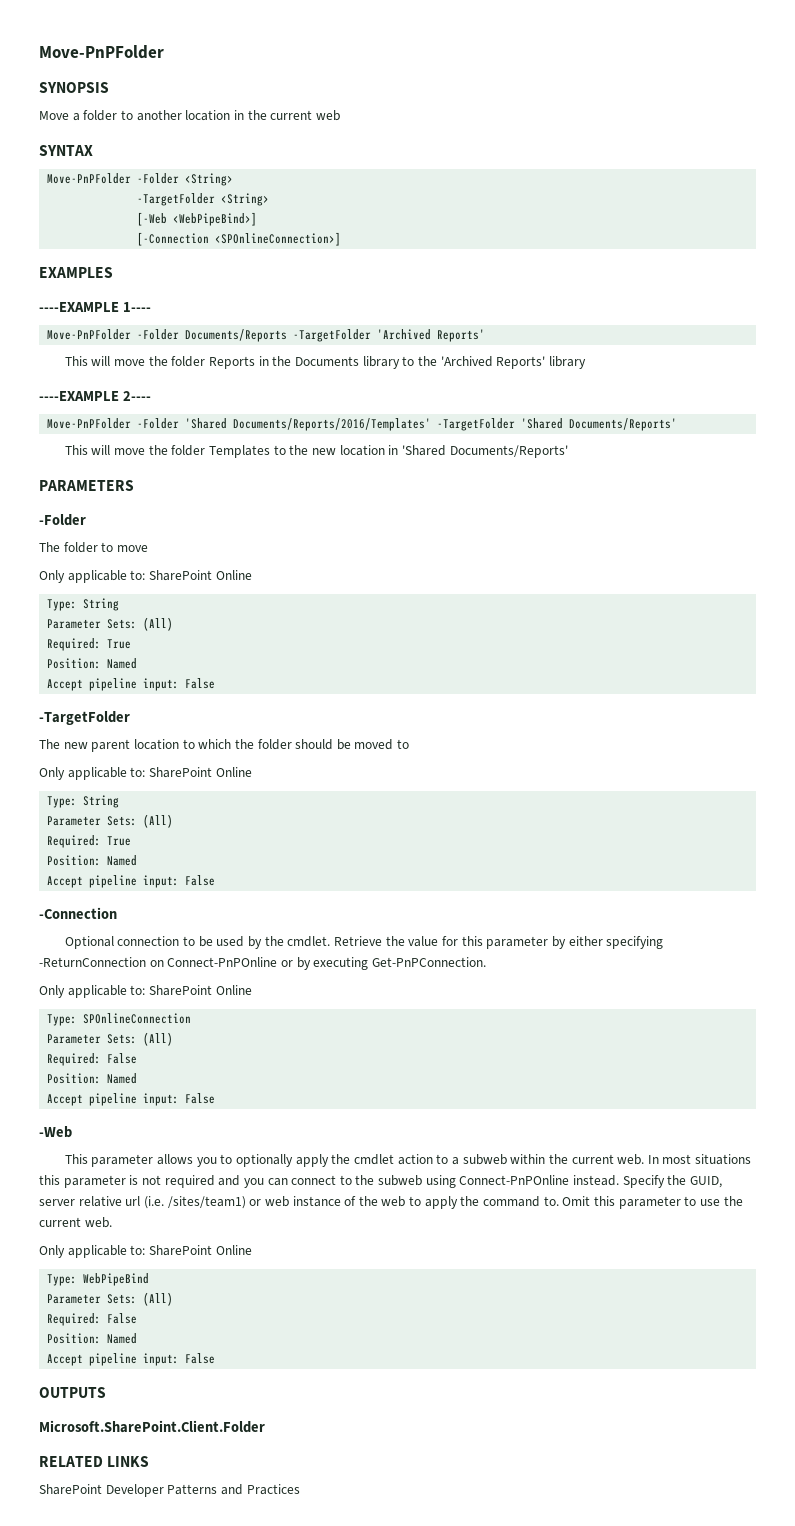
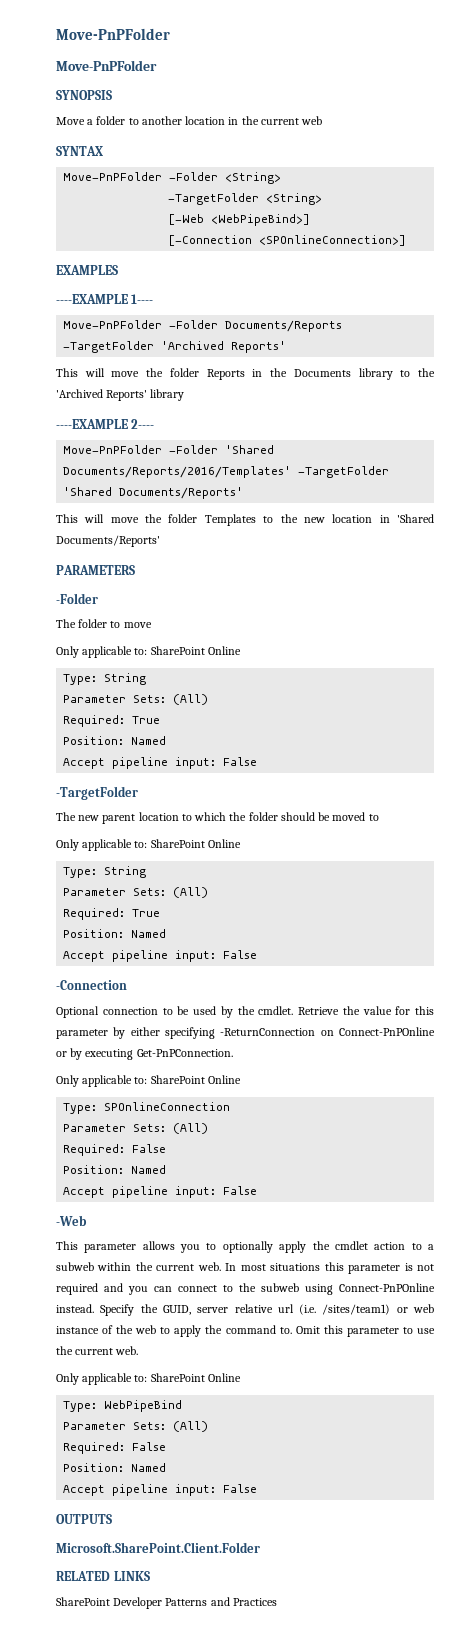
[39,45,164,59] Move-PnPFolder -> [56,28,170,40] [56,60,157,71] Move-PnPFolder // Move-PnPFolder

